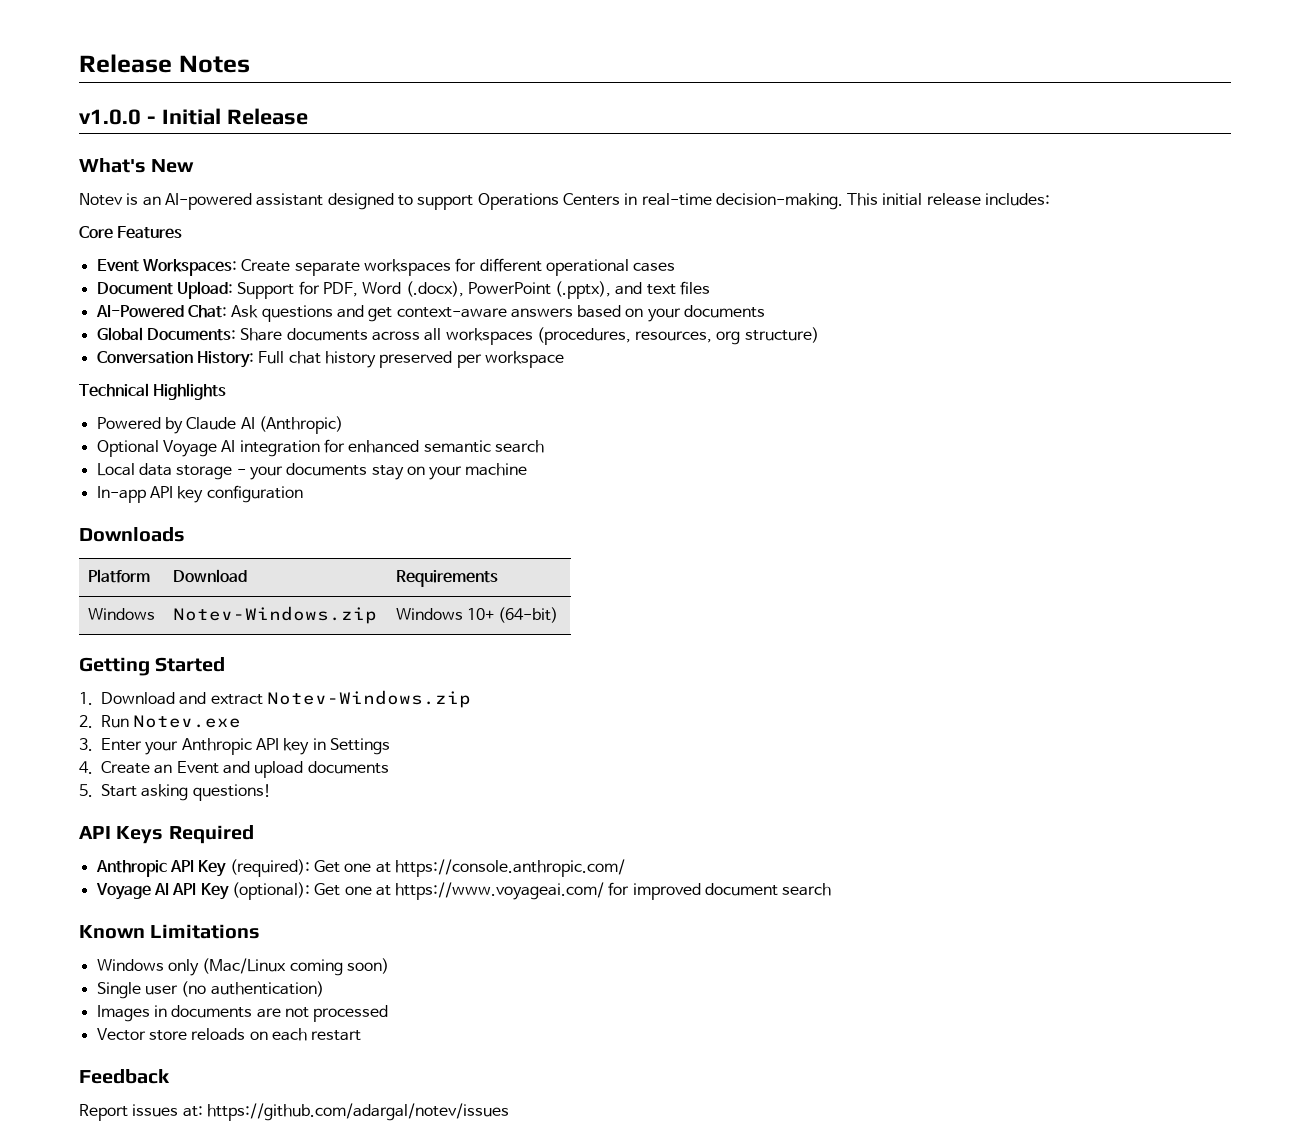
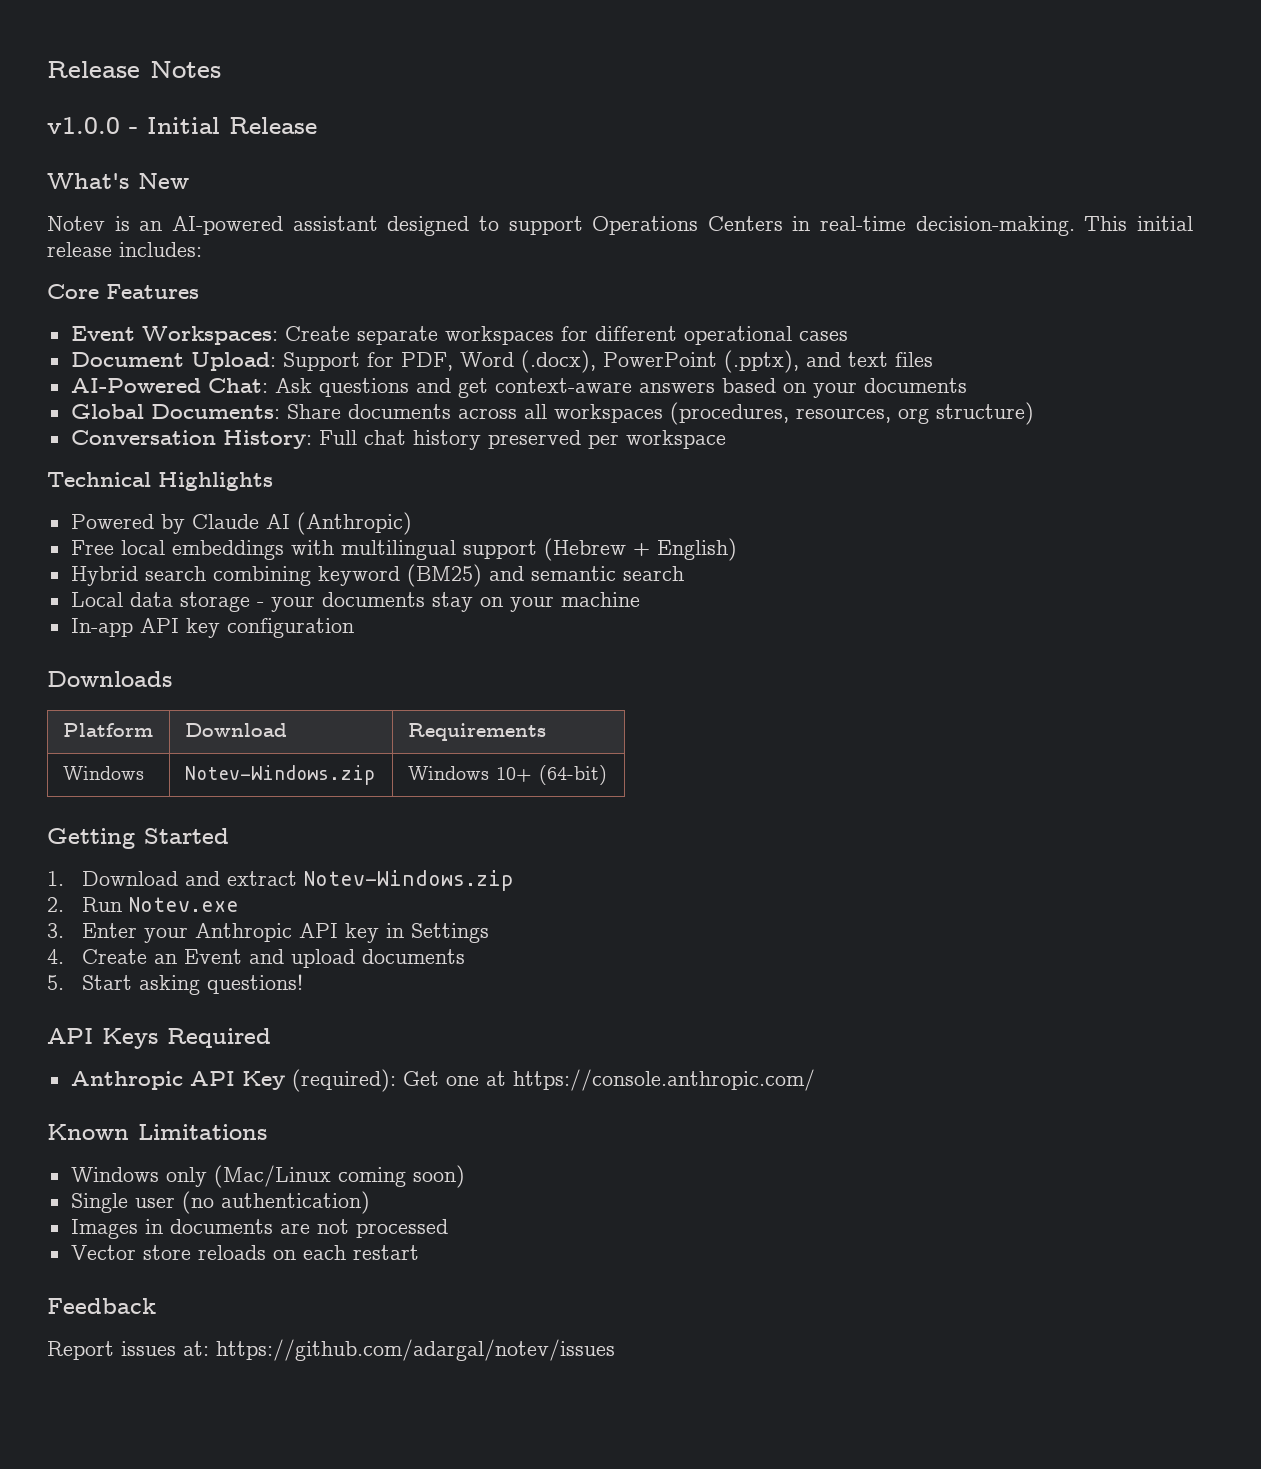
[96,439,420,457] Optional Voyage AI integration for enhanced -> [70,538,737,561] [70,564,524,587] Free local embeddings with multilingual support (Hebrew + English) // Hybrid search combining keyword (BM25) and
[95,882,832,900] // Voyage AI API Key (optional): Get one at https://www.voyageai.com/ for improved document search -> (815, 1080) none

